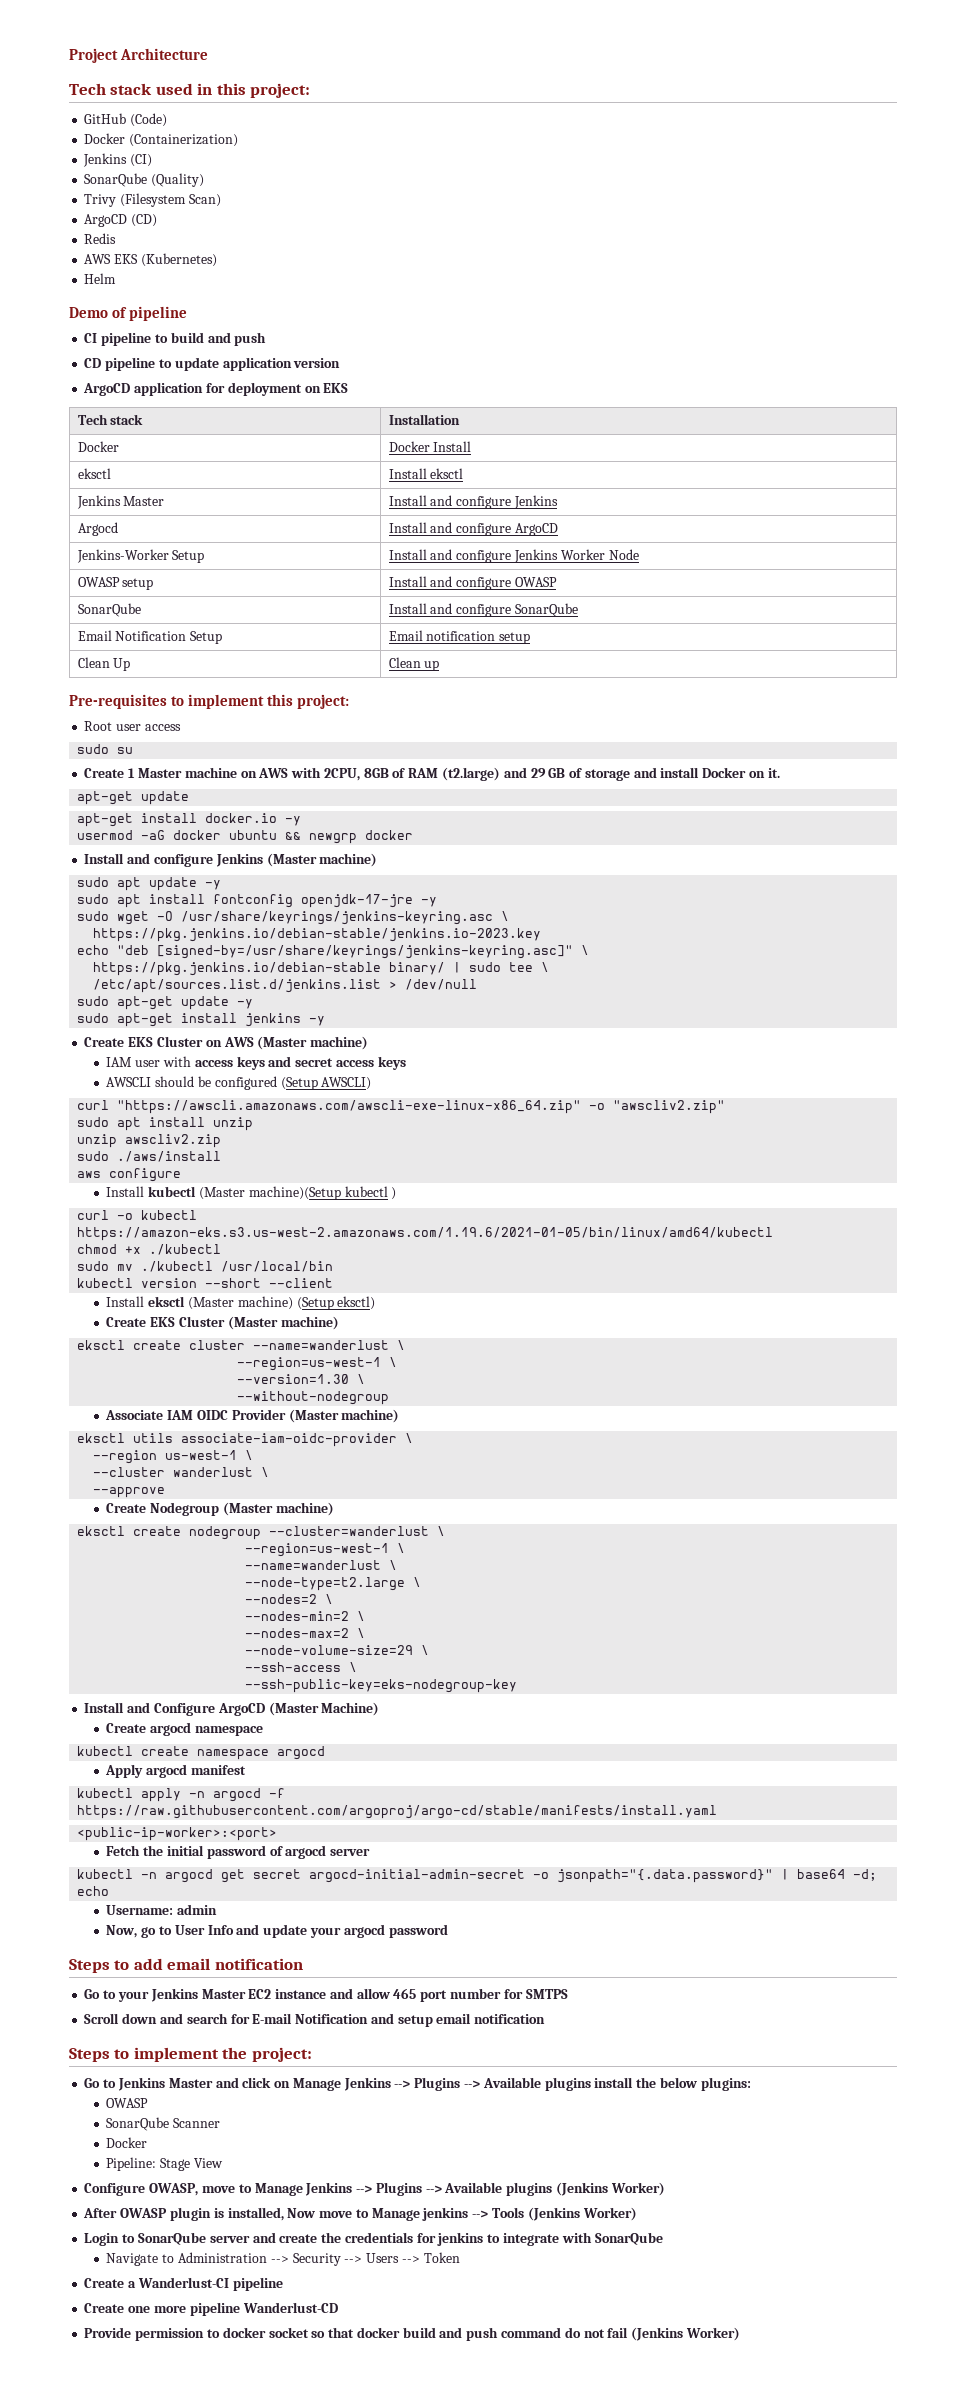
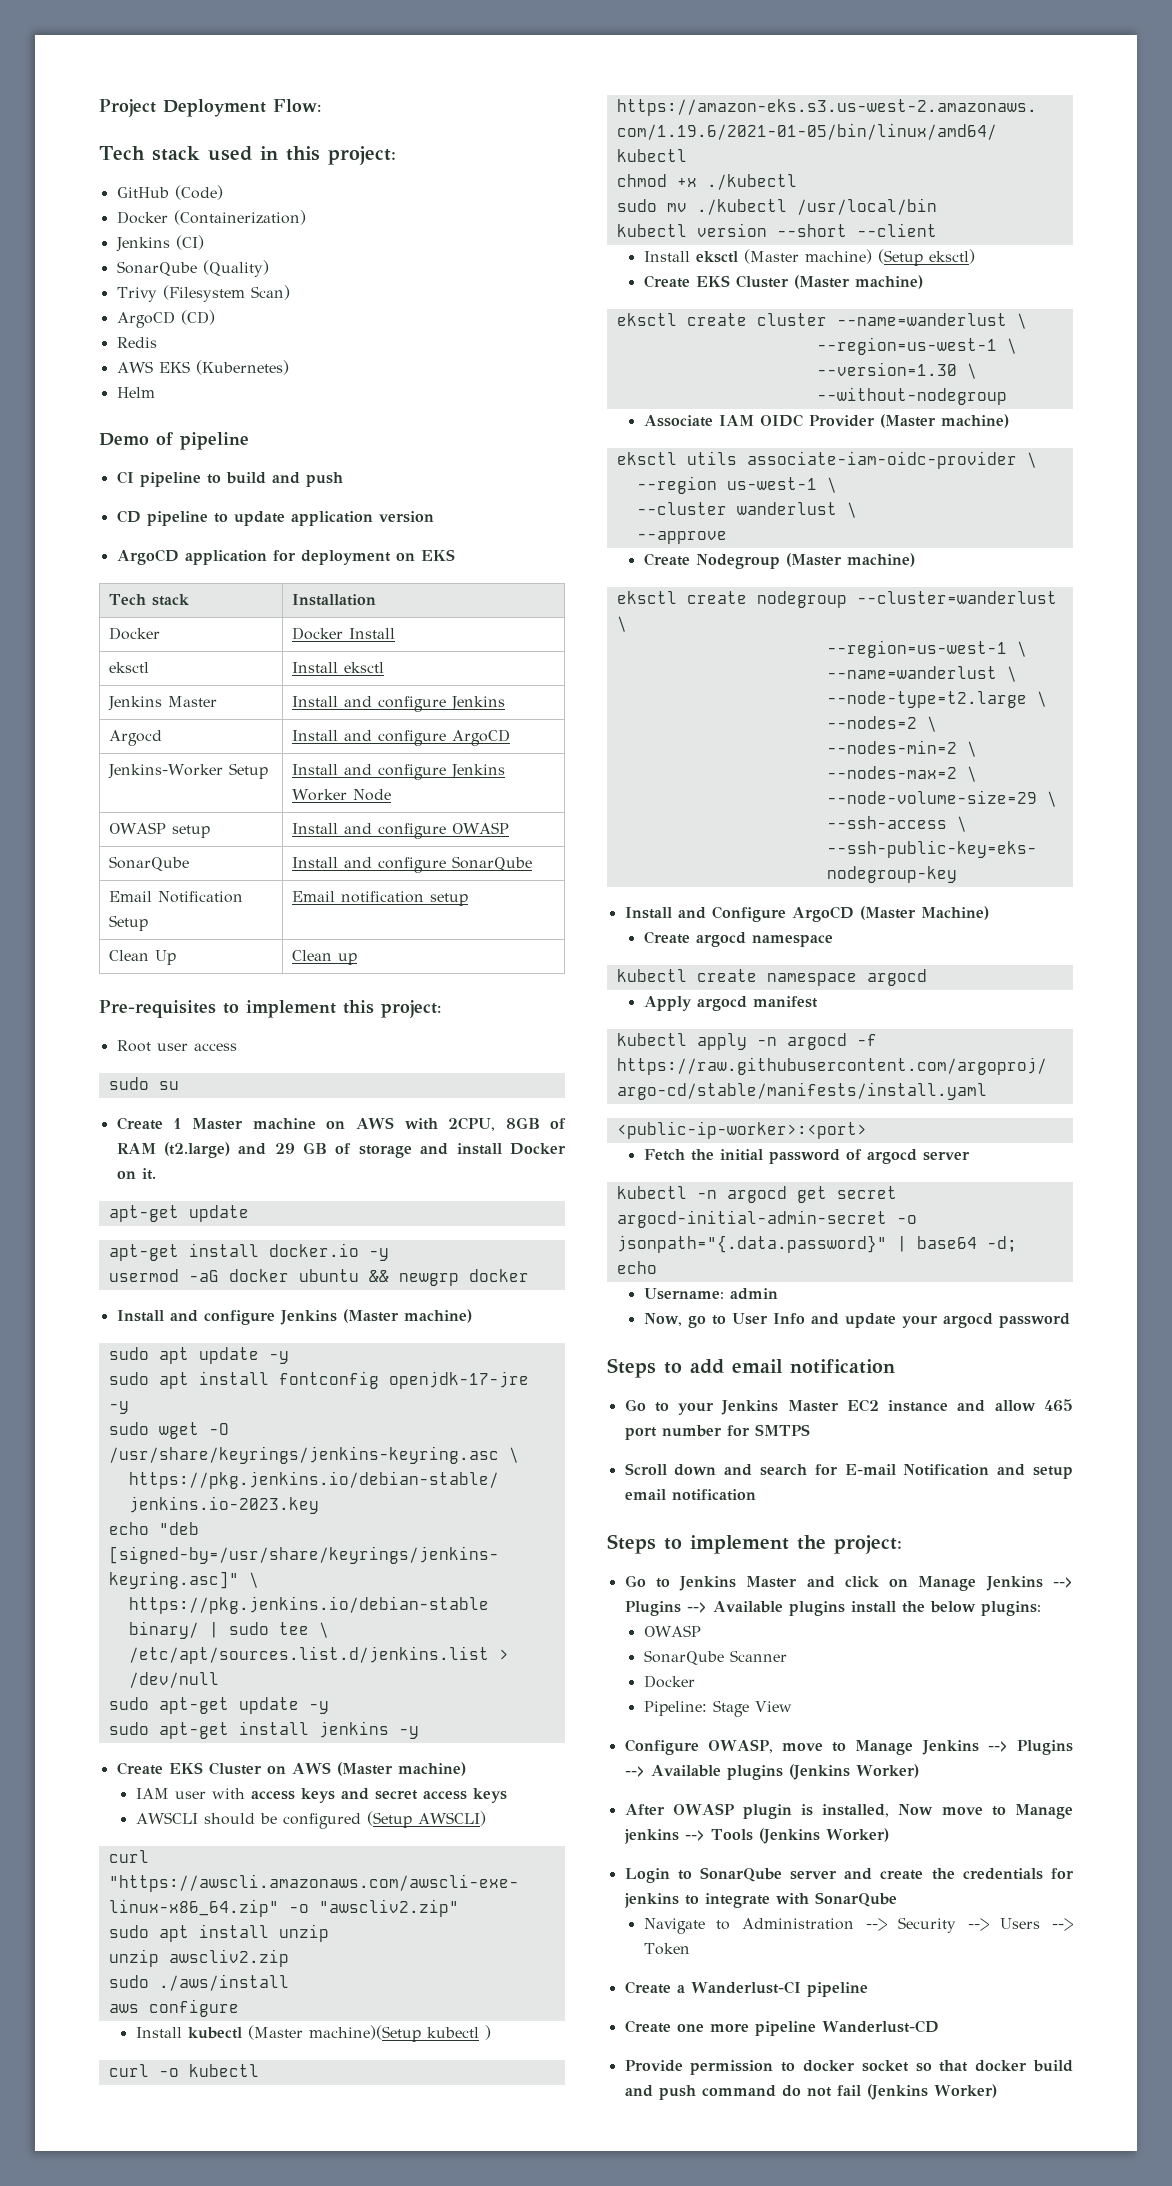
[120,48,209,60] Architecture -> [163,99,321,117] Deployment Flow:

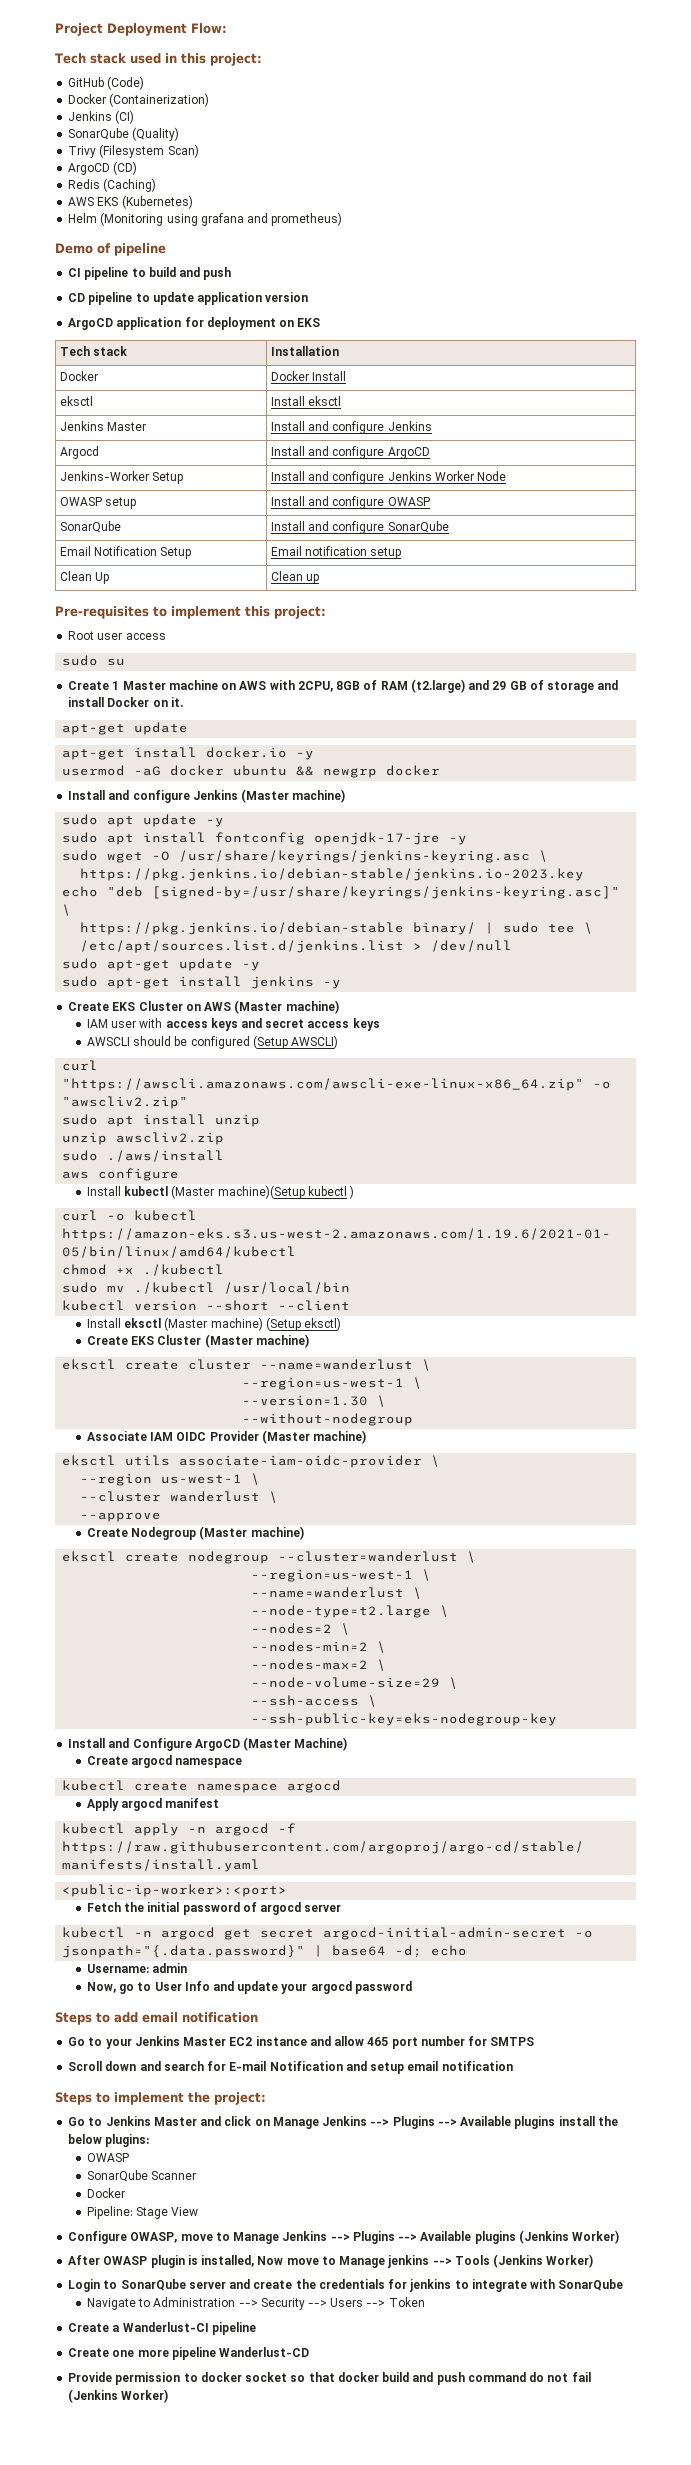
(157, 342) none -> [103,178,157,192] (Caching)
(155, 392) none -> [100,212,343,226] (Monitoring using grafana and prometheus)

